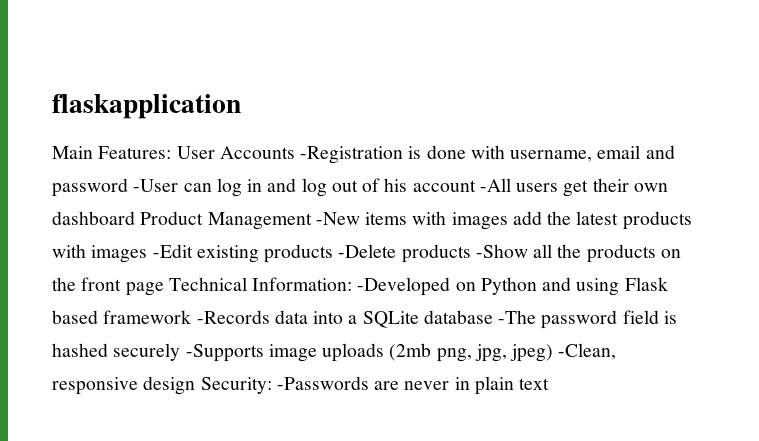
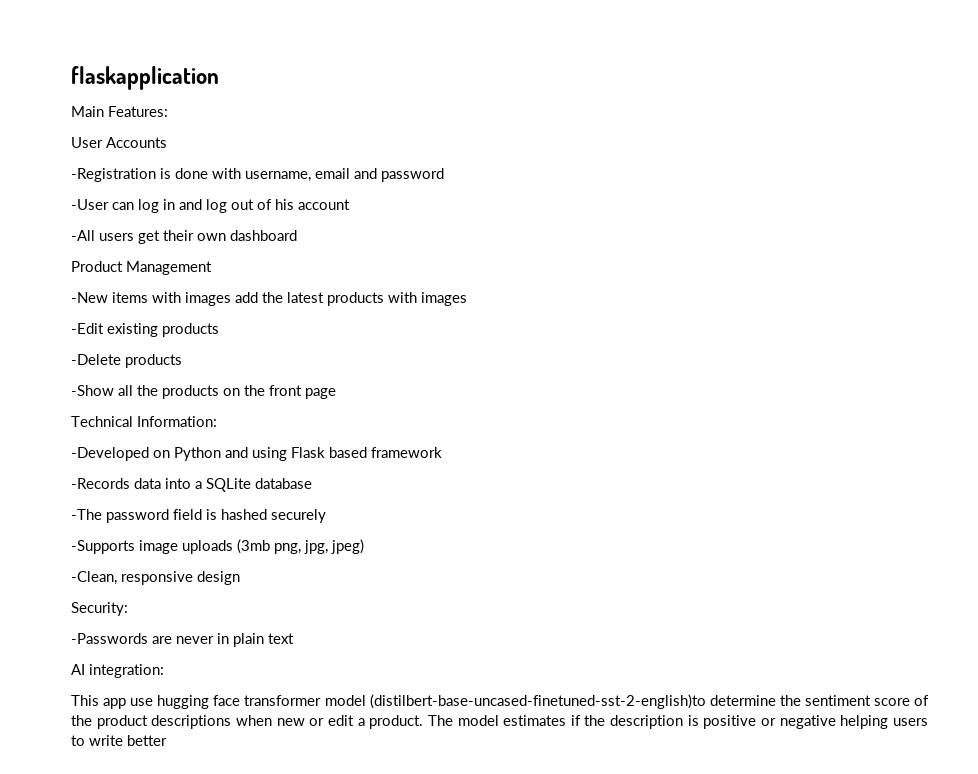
(172, 152) none -> (168, 111) //
(295, 152) none -> (167, 142) //
(128, 187) none -> (444, 175) //
(476, 186) none -> (350, 204) //
(135, 218) none -> (297, 235) //
(312, 221) none -> (212, 268) //
(148, 254) none -> (467, 299) //
(334, 253) none -> (219, 330) //
(471, 253) none -> (182, 361) //
(164, 289) none -> (336, 393) //
(353, 284) none -> (217, 421) //
(192, 317) none -> (442, 452) //
(493, 317) none -> (312, 483) //
(181, 352) none -> (326, 516) //
[389,343,432,361] (2mb -> [237,539,270,554] (3mb
(554, 353) none -> (364, 546) //
(196, 385) none -> (240, 578) //
(272, 385) none -> (128, 609) //
(550, 384) none -> [71,664,164,678] [71,694,930,709] [71,715,928,729] [71,735,167,746] // AI integration: // This app use hugging face transformer model (distilbert-base-uncased-finetuned-sst-2-english)to determine the sentiment score of the product descriptions when new or edit a product. The model estimates if the description is positive or negative helping users to write better

